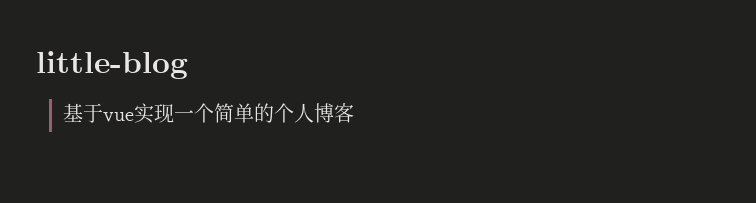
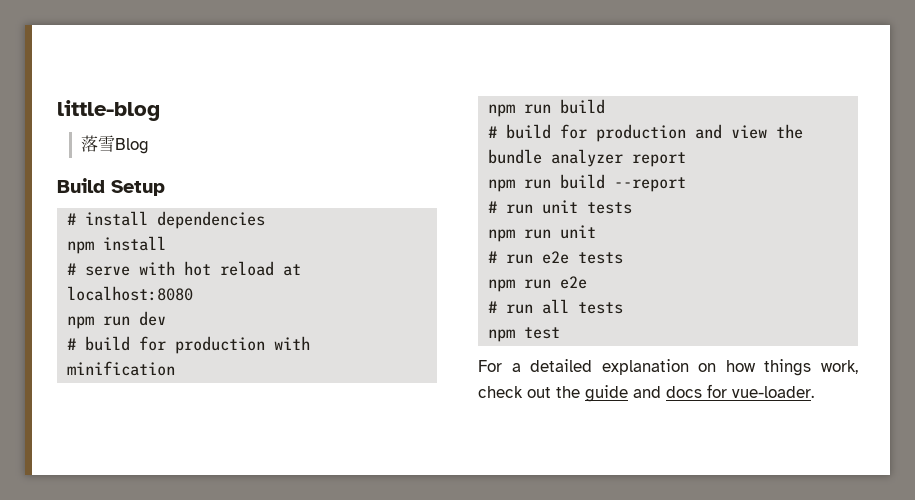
[63,103,355,124] 基于vue实现一个简单的个人博客 -> [81,135,150,154] [57,178,165,196] [67,211,266,229] [67,236,167,254] [67,261,302,276] [67,286,194,301] [67,311,167,329] [67,336,311,354] [67,361,176,376] [488,99,606,117] [488,124,804,142] [488,149,687,167] [488,174,687,192] [488,200,633,214] [488,225,597,242] [488,251,624,264] [488,276,588,292] [488,299,624,314] [488,327,561,342] [478,359,858,376] [478,384,814,402] 落雪Blog // Build Setup // # install dependencies // npm install // # serve with hot reload at localhost:8080 // npm run dev // # build for production with minification // npm run build // # build for production and view the bundle analyzer report // npm run build --report // # run unit tests // npm run unit // # run e2e tests // npm run e2e // # run all tests // npm test // For a detailed explanation on how things work, check out the guide and docs for vue-loader.

